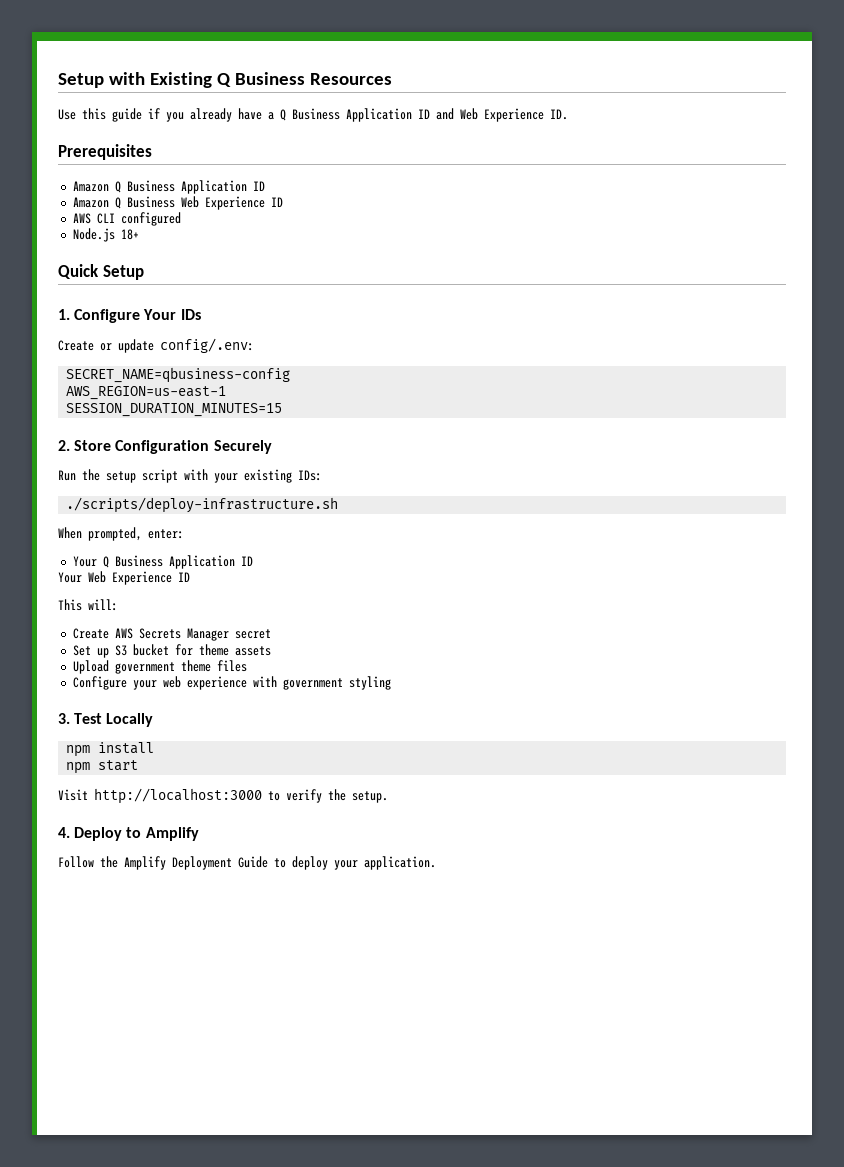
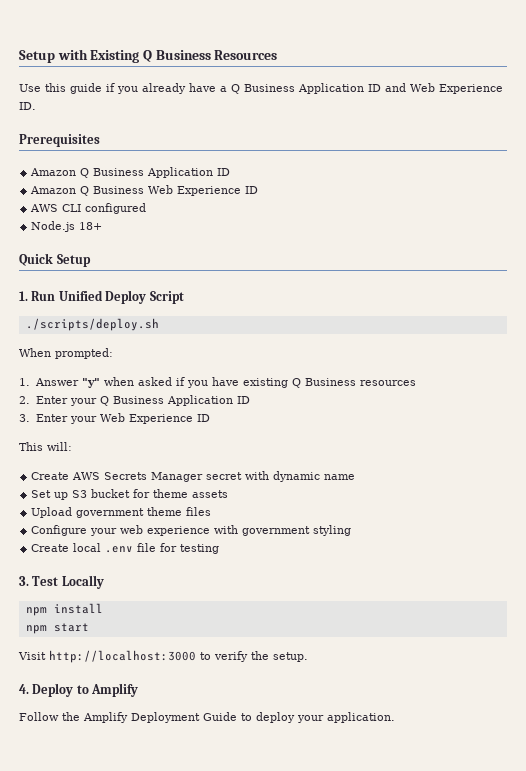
[74,309,201,323] [58,338,254,353] [66,367,291,383] [66,386,227,400] [66,403,283,417] [58,440,272,454] [58,469,322,483] [66,497,339,513] [58,527,184,541] [72,555,253,569] [58,572,82,583] Configure Your IDs // Create or update config/.env: // SECRET_NAME=qbusiness-config // AWS_REGION=us-east-1 // SESSION_DURATION_MINUTES=15 // 2. Store Configuration Securely // Run the setup script with your existing IDs: // ./scripts/deploy-infrastructure.sh // When prompted, enter: // Your Q Business Application ID // Your -> [31,290,184,304] [25,318,159,331] [19,348,113,359] [19,377,416,388] [19,395,250,406] [19,414,97,424] Run Unified Deploy Script // ./scripts/deploy.sh // When prompted: // 1. Answer "y" when asked if you have existing Q Business resources // 2. Enter your Q Business Application ID // 3. Enter your
(271, 634) none -> [245,471,356,482] with dynamic name
(391, 683) none -> [31,543,220,554] // Create local .env file for testing

